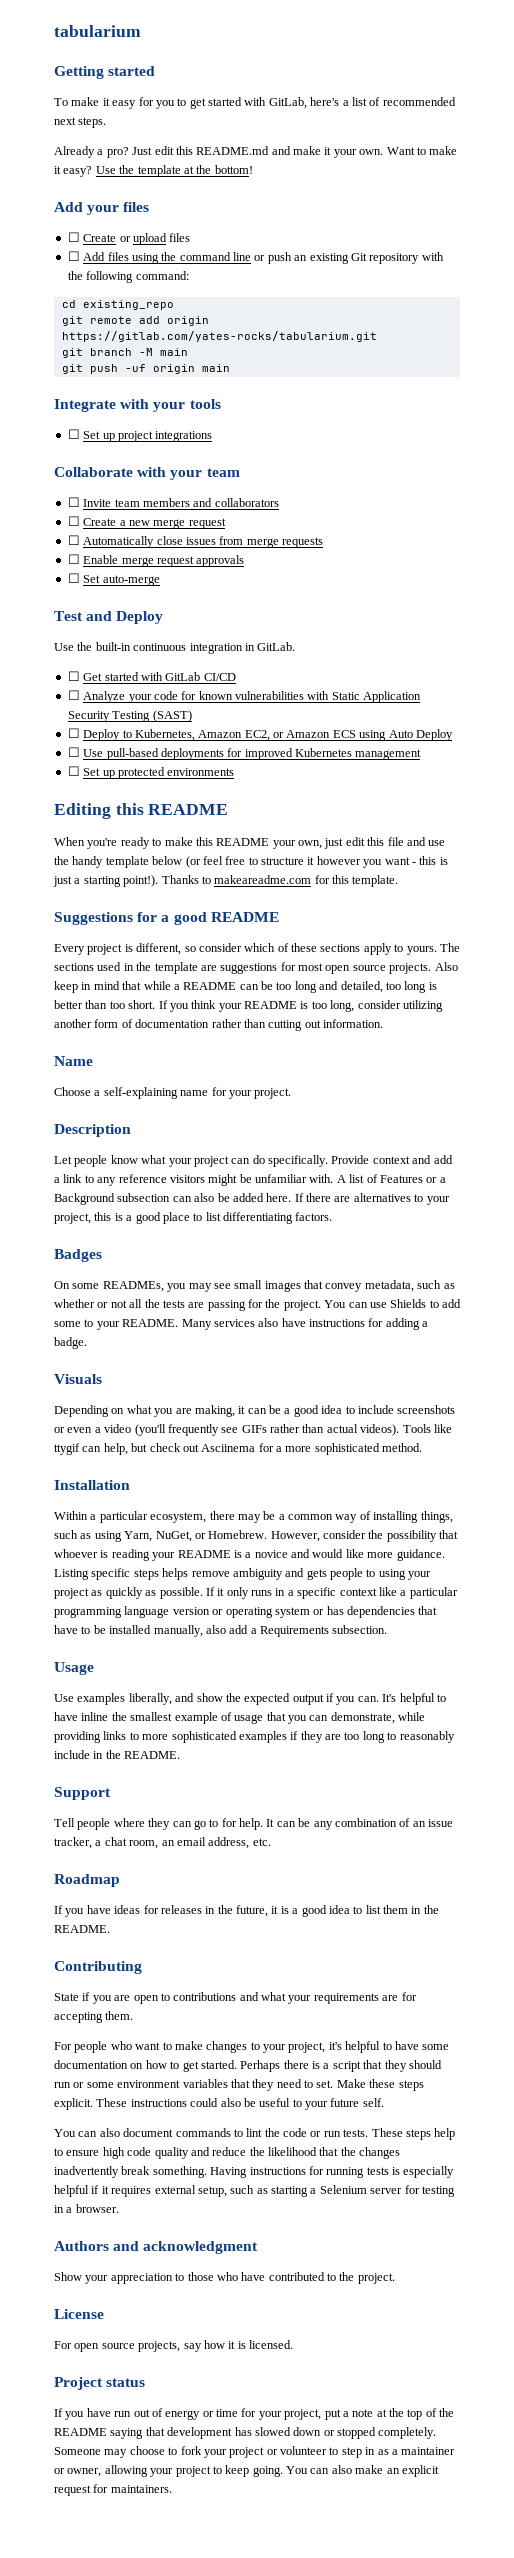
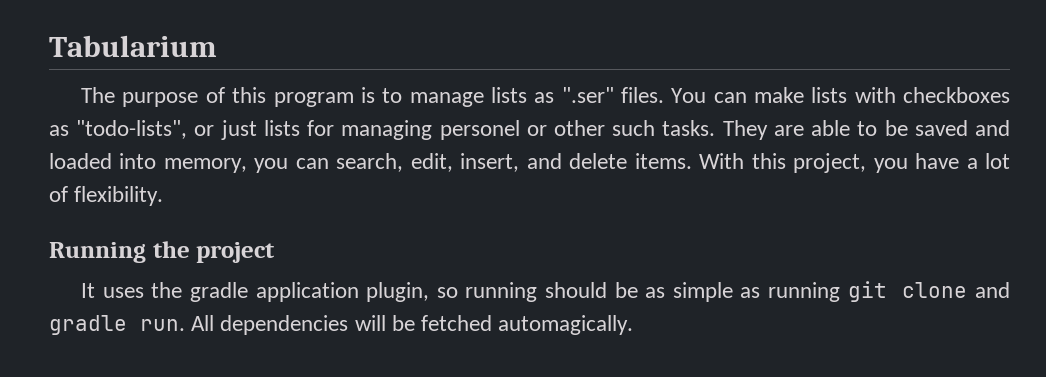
[54,25,141,37] [54,66,156,79] [54,97,456,109] [54,117,107,128] [54,146,458,158] [54,165,253,177] [54,202,150,215] [67,232,191,245] [67,251,444,264] [67,271,189,283] [61,300,174,310] [61,316,209,326] [61,331,377,342] [61,348,188,358] [61,364,230,374] [54,399,221,412] [67,429,213,442] [54,467,240,480] [67,497,279,507] [67,516,226,529] [67,535,323,548] [67,554,245,567] [67,573,160,586] [54,611,164,624] [54,642,296,654] [67,671,236,681] [67,690,422,703] [67,710,192,722] [67,728,453,741] [67,747,422,760] [67,766,235,779] [54,803,229,819] [54,837,446,849] [54,856,448,868] [53,875,399,887] [54,912,279,925] [54,943,460,955] [54,962,458,974] [54,981,437,993] [54,1000,443,1012] [54,1019,383,1031] [54,1056,93,1066] [54,1087,292,1099] [54,1124,131,1137] [54,1155,453,1167] [54,1174,446,1186] [54,1193,450,1205] [54,1212,333,1224] [54,1249,102,1262] [54,1280,455,1292] [54,1299,461,1311] [54,1318,429,1330] [54,1337,87,1349] [54,1374,102,1384] [54,1405,456,1417] [54,1424,452,1436] [54,1443,423,1455] [54,1480,130,1490] [54,1511,453,1523] [54,1530,459,1542] [54,1549,445,1561] [54,1568,432,1580] [54,1587,458,1599] [54,1606,438,1618] [54,1625,388,1637] [54,1662,94,1675] [54,1693,446,1705] [54,1712,426,1724] [54,1731,455,1743] [54,1750,181,1759] [54,1787,111,1800] [54,1818,453,1830] [54,1837,271,1849] [54,1874,120,1887] [54,1905,439,1917] [54,1925,110,1933] [54,1961,142,1974] [54,1992,417,2004] [54,2011,134,2023] [54,2041,450,2053] [54,2060,442,2072] [54,2079,424,2091] [54,2098,384,2110] [54,2128,456,2140] [54,2147,401,2159] [54,2166,455,2178] [54,2185,455,2197] [54,2204,119,2213] [54,2241,259,2254] [54,2272,395,2284] [54,2309,104,2319] [54,2340,293,2352] [54,2377,146,2390] [54,2408,455,2420] [54,2427,437,2439] [54,2446,456,2458] [54,2465,439,2477] [54,2484,172,2496] tabularium // Getting started // To make it easy for you to get started with GitLab, here's a list of recommended next steps. // Already a pro? Just edit this README.md and make it your own. Want to make it easy? Use the template at the bottom! // Add your files // ☐ Create or upload files // ☐ Add files using the command line or push an existing Git repository with the following command: // cd existing_repo // git remote add origin https://gitlab.com/yates-rocks/tabularium.git // git branch -M main // git push -uf origin main // Integrate with your tools // ☐ Set up project integrations // Collaborate with your team // ☐ Invite team members and collaborators // ☐ Create a new merge request // ☐ Automatically close issues from merge requests // ☐ Enable merge request approvals // ☐ Set auto-merge // Test and Deploy // Use the built-in continuous integration in GitLab. // ☐ Get started with GitLab CI/CD // ☐ Analyze your code for known vulnerabilities with Static Application Security Testing (SAST) // ☐ Deploy to Kubernetes, Amazon EC2, or Amazon ECS using Auto Deploy // ☐ Use pull-based deployments for improved Kubernetes management // ☐ Set up protected environments // Editing this README // When you're ready to make this README your own, just edit this file and use the handy template below (or feel free to structure it however you want - this is just a starting point!). Thanks to makeareadme.com for this template. // Suggestions for a good README // Every project is different, so consider which of these sections apply to yours. The sections used in the template are suggestions for most open source projects. Also keep in mind that while a README can be too long and detailed, too long is better than too short. If you think your README is too long, consider utilizing another form of documentation rather than cutting out information. // Name // Choose a self-explaining name for your project. // Description // Let people know what your project can do specifically. Provide context and add a link to any reference visitors might be unfamiliar with. A list of Features or a Background subsection can also be added here. If there are alternatives to your project, this is a good place to list differentiating factors. // Badges // On some READMEs, you may see small images that convey metadata, such as whether or not all the tests are passing for the project. You can use Shields to add some to your README. Many services also have instructions for adding a badge. // Visuals // Depending on what you are making, it can be a good idea to include screenshots or even a video (you'll frequently see GIFs rather than actual videos). Tools like ttygif can help, but check out Asciinema for a more sophisticated method. // Installation // Within a particular ecosystem, there may be a common way of installing things, such as using Yarn, NuGet, or Homebrew. However, consider the possibility that whoever is reading your README is a novice and would like more guidance. Listing specific steps helps remove ambiguity and gets people to using your project as quickly as possible. If it only runs in a specific context like a particular programming language version or operating system or has dependencies that have to be installed manually, also add a Requirements subsection. // Usage // Use examples liberally, and show the expected output if you can. It's helpful to have inline the smallest example of usage that you can demonstrate, while providing links to more sophisticated examples if they are too long to reasonably include in the README. // Support // Tell people where they can go to for help. It can be any combination of an issue tracker, a chat room, an email address, etc. // Roadmap // If you have ideas for releases in the future, it is a good idea to list them in the README. // Contributing // State if you are open to contributions and what your requirements are for accepting them. // For people who want to make changes to your project, it's helpful to have some documentation on how to get started. Perhaps there is a script that they should run or some environment variables that they need to set. Make these steps explicit. These instructions could also be useful to your future self. // You can also document commands to lint the code or run tests. These steps help to ensure high code quality and reduce the likelihood that the changes inadvertently break something. Having instructions for running tests is especially helpful if it requires external setup, such as starting a Selenium server for testing in a browser. // Authors and acknowledgment // Show your appreciation to those who have contributed to the project. // License // For open source projects, say how it is licensed. // Project status // If you have run out of energy or time for your project, put a note at the top of the README saying that development has slowed down or stopped completely. Someone may choose to fork your project or volunteer to step in as a maintainer or owner, allowing your project to keep going. You can also make an explicit request for maintainers. -> [49,35,217,57] [81,87,1011,107] [49,120,1010,140] [49,153,1011,173] [49,186,164,206] [49,241,276,263] [81,281,1011,302] [49,315,634,335] Tabularium // The purpose of this program is to manage lists as ".ser" files. You can make lists with checkboxes as "todo-lists", or just lists for managing personel or other such tasks. They are able to be saved and loaded into memory, you can search, edit, insert, and delete items. With this project, you have a lot of flexibility. // Running the project // It uses the gradle application plugin, so running should be as simple as running git clone and gradle run. All dependencies will be fetched automagically.

